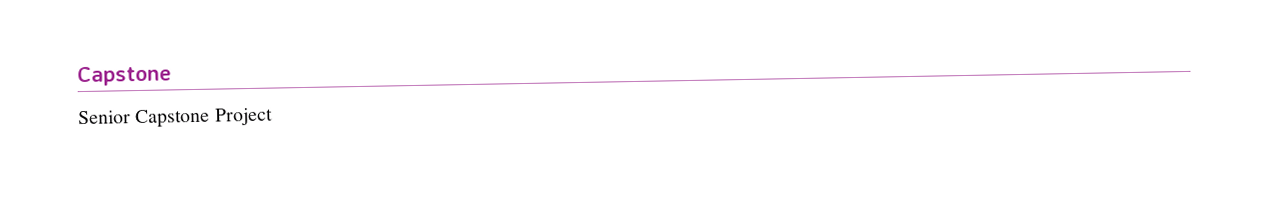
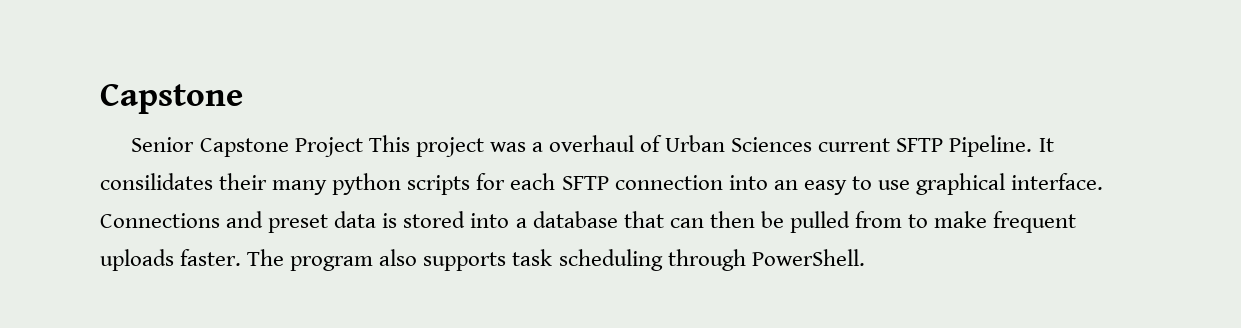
(273, 116) none -> [368,135,1054,157] [100,173,1104,195] [100,211,1077,233] [100,249,865,271] This project was a overhaul of Urban Sciences current SFTP Pipeline. It consilidates their many python scripts for each SFTP connection into an easy to use graphical interface. Connections and preset data is stored into a database that can then be pulled from to make frequent uploads faster. The program also supports task scheduling through PowerShell.

